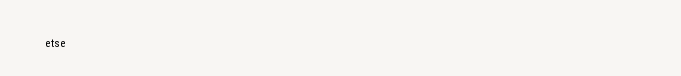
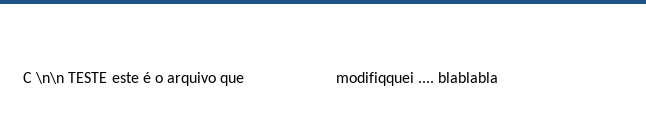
[45,39,66,47] etse -> [23,72,499,86] C \n\n TESTE este é o arquivo que modifiqquei .... blablabla

